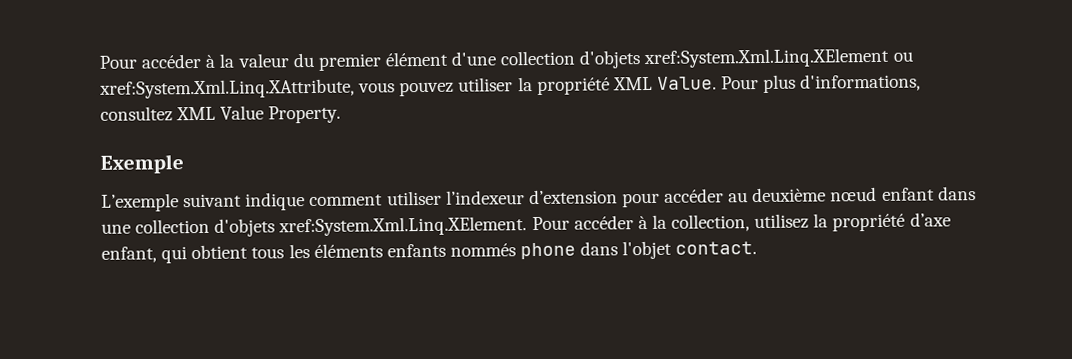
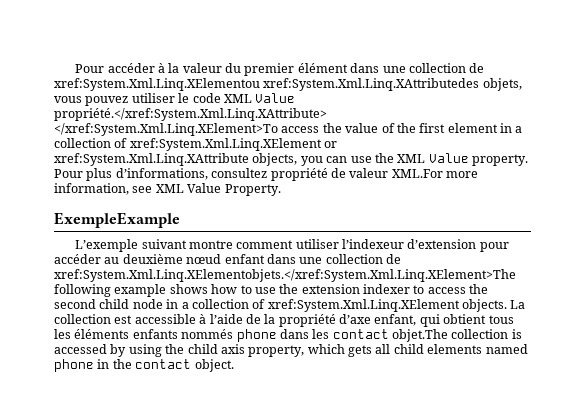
[451,47,913,69] [99,73,922,99] [100,106,173,122] d'une collection d'objets xref:System.Xml.Linq.XElement ou xref:System.Xml.Linq.XAttribute, vous pouvez utiliser la propriété XML Value. Pour plus d'informations, consultez -> [350,63,485,73] [54,78,522,91] [54,93,296,106] [54,108,327,121] [54,123,523,136] [54,138,338,151] [54,153,528,166] [54,168,478,181] [54,183,153,195] dans une collection de xref:System.Xml.Linq.XElementou xref:System.Xml.Linq.XAttributedes objets, vous pouvez utiliser le code XML Value propriété.</xref:System.Xml.Linq.XAttribute> </xref:System.Xml.Linq.XElement>To access the value of the first element in a collection of xref:System.Xml.Linq.XElement or xref:System.Xml.Linq.XAttribute objects, you can use the XML Value property. Pour plus d’informations, consultez propriété de valeur XML.For more information, see
[100,154,184,174] Exemple -> [54,212,180,228] ExempleExample
[245,192,306,211] indique -> [188,240,233,249] montre
[214,213,810,237] d'objets xref:System.Xml.Linq.XElement. Pour accéder à la collection, utilisez -> [386,254,401,264] [54,269,516,282] [54,284,489,297] [54,299,526,312] [54,314,261,324] de xref:System.Xml.Linq.XElementobjets.</xref:System.Xml.Linq.XElement>The following example shows how to use the extension indexer to access the second child node in a collection of xref:System.Xml.Linq.XElement objects. La collection est accessible à l’aide de
[622,240,758,260] l'objet contact. -> [312,329,522,342] [54,344,528,357] [54,359,234,372] les contact objet.The collection is accessed by using the child axis property, which gets all child elements named phone in the contact object.

